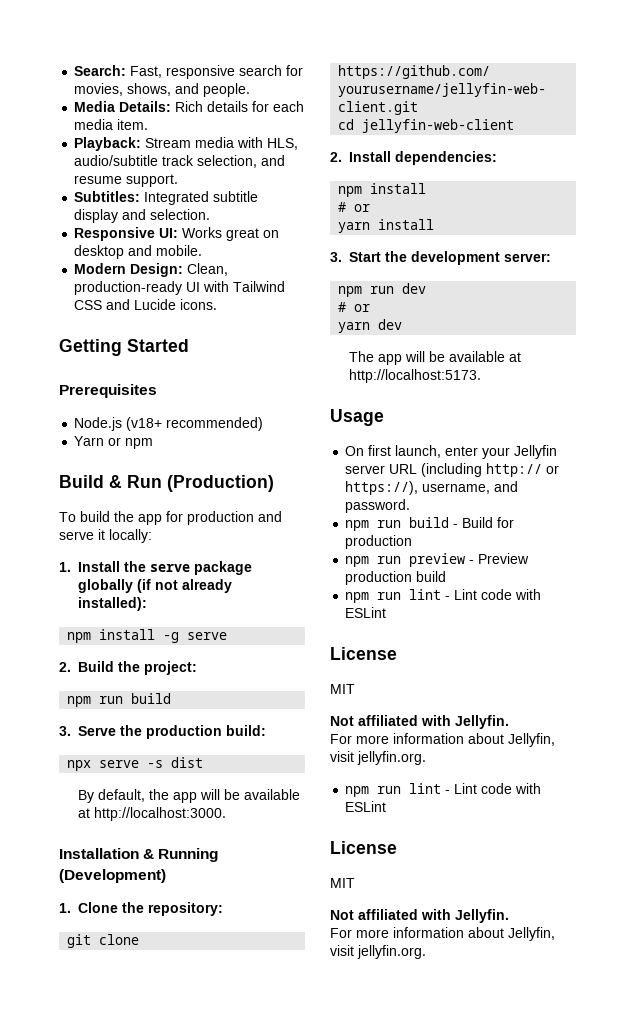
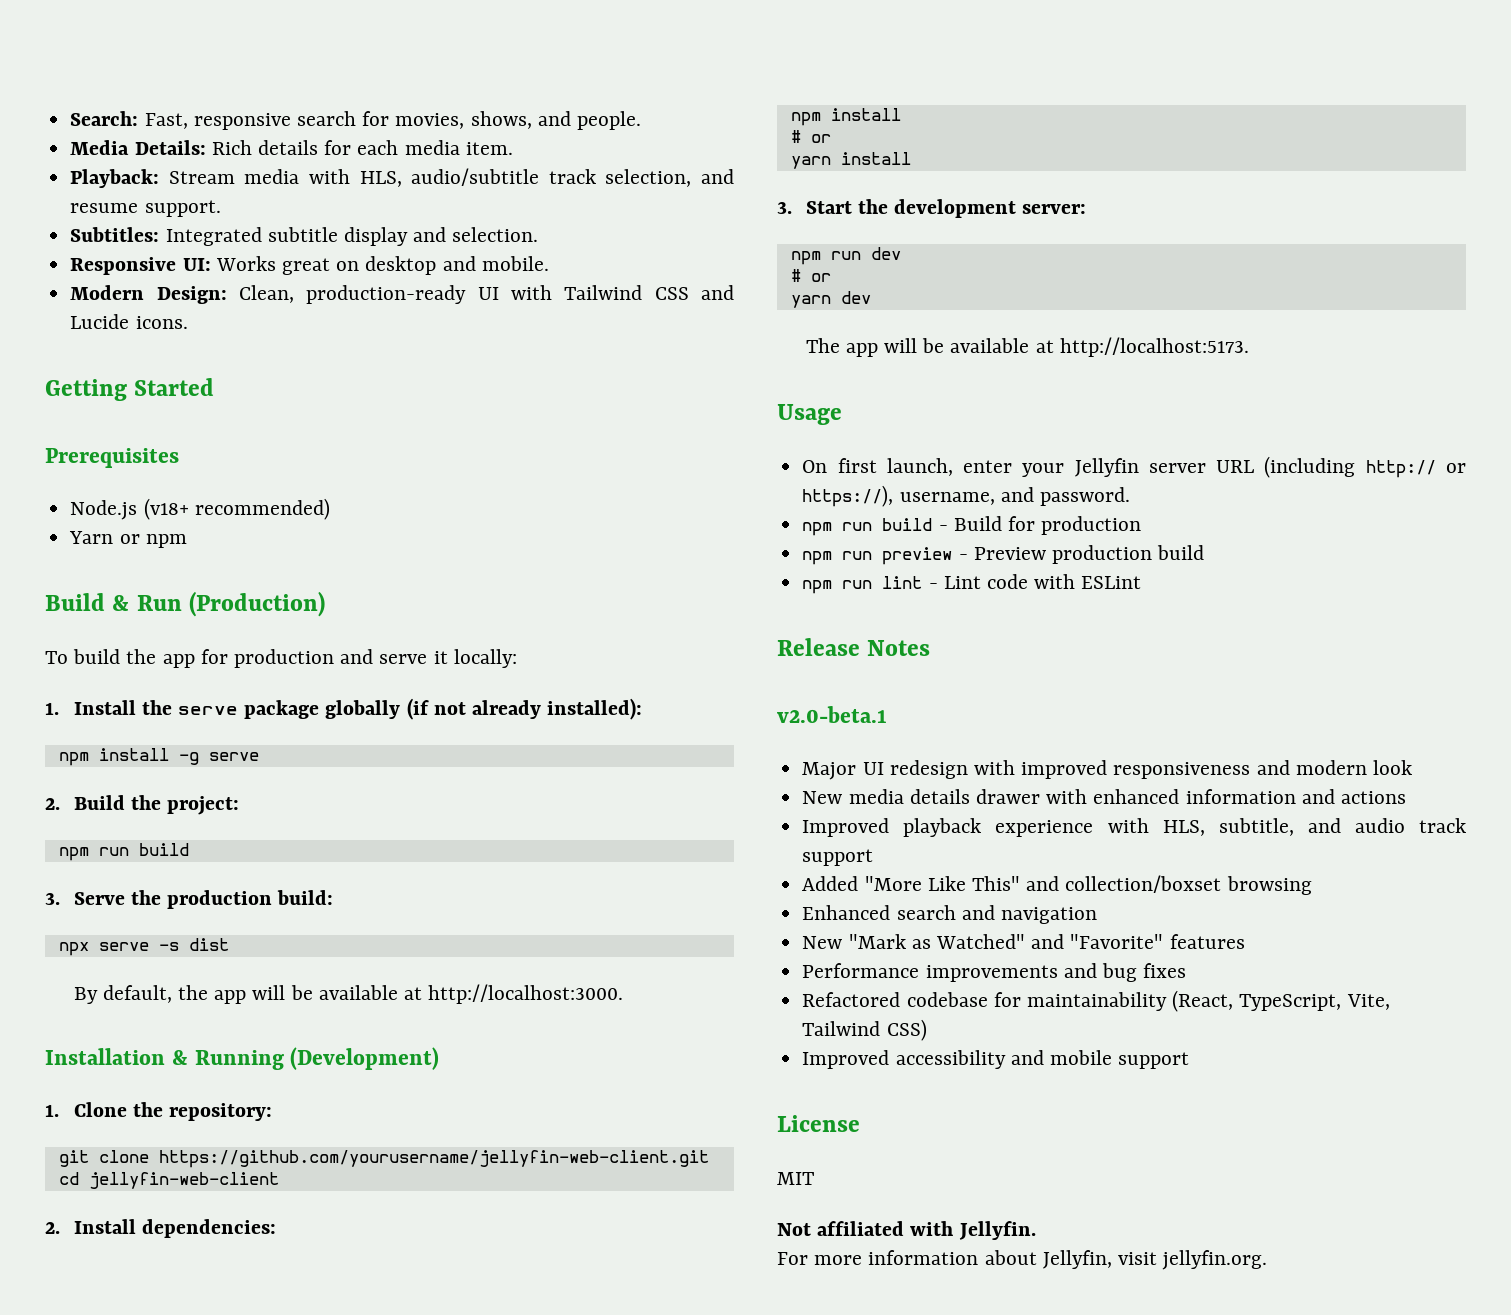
[330,647,397,660] [330,684,355,694] [330,715,509,729] [330,733,555,747] [330,751,426,765] [345,783,542,797] [345,801,387,812] License // MIT // Not affiliated with Jellyfin. // For more information about Jellyfin, visit jellyfin.org. // npm run lint - Lint code with ESLint -> [777,638,931,656] [777,706,887,723] [802,760,1412,780] [802,789,1406,804] [802,818,1466,837] [802,849,874,866] [802,875,1312,895] [802,905,1097,924] [802,934,1245,949] [802,963,1187,982] [802,990,1390,1012] [802,1019,927,1041] [802,1050,1190,1069] Release Notes // v2.0-beta.1 // Major UI redesign with improved responsiveness and modern look // New media details drawer with enhanced information and actions // Improved playback experience with HLS, subtitle, and audio track support // Added "More Like This" and collection/boxset browsing // Enhanced search and navigation // New "Mark as Watched" and "Favorite" features // Performance improvements and bug fixes // Refactored codebase for maintainability (React, TypeScript, Vite, Tailwind CSS) // Improved accessibility and mobile support

